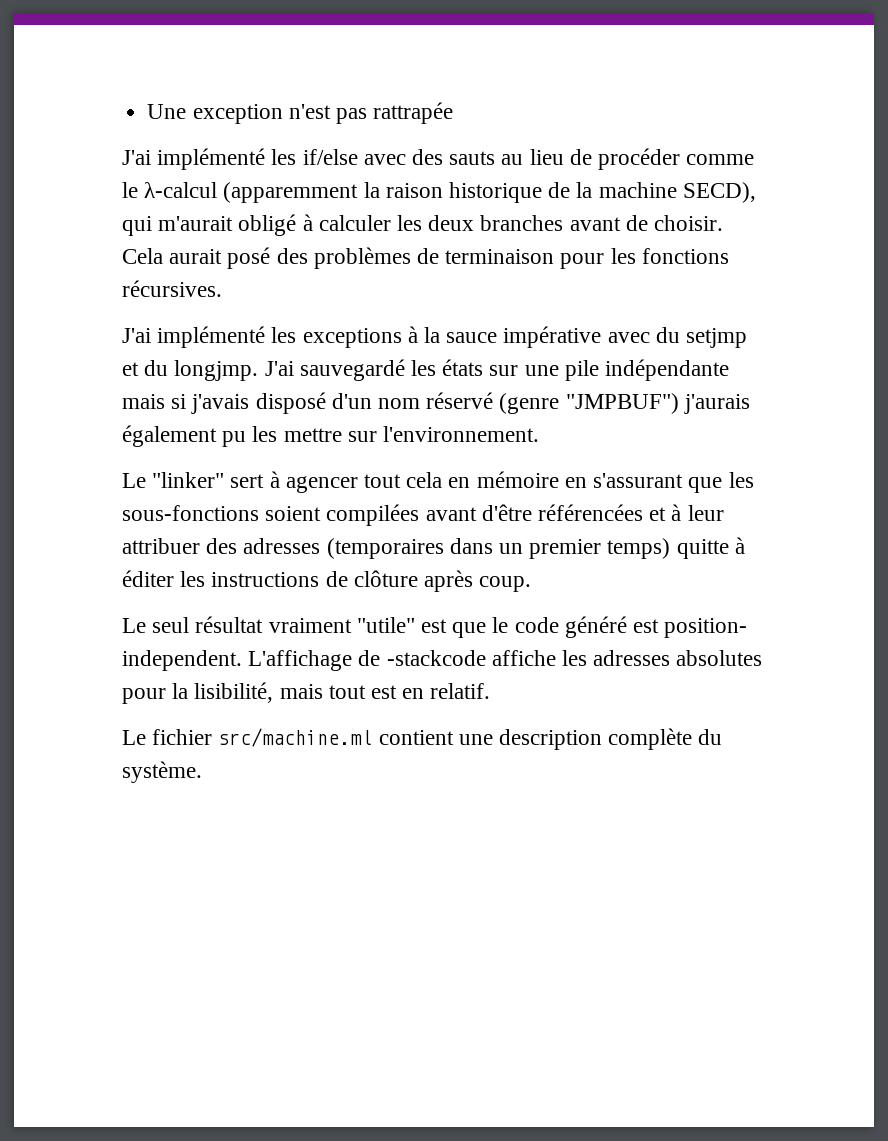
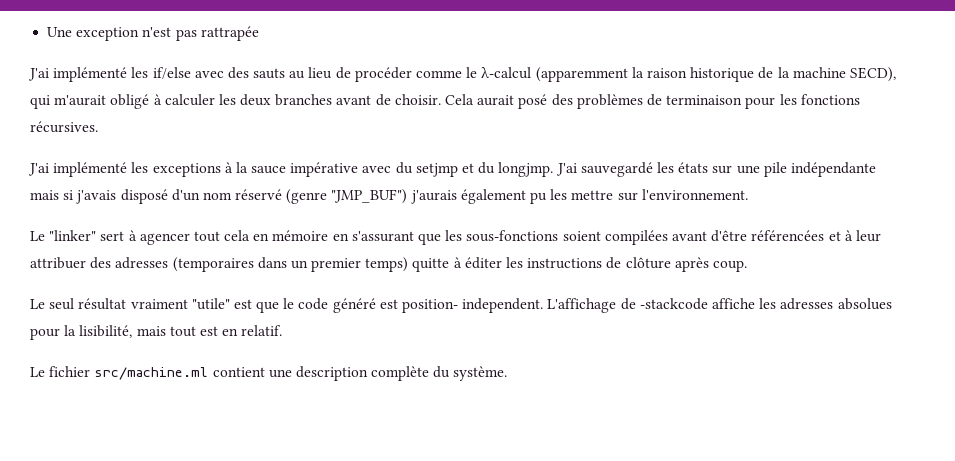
[565,393,679,414] "JMPBUF") -> [331,189,408,204] "JMP_BUF")
[676,650,763,666] absolutes -> [837,298,892,310] absolues

